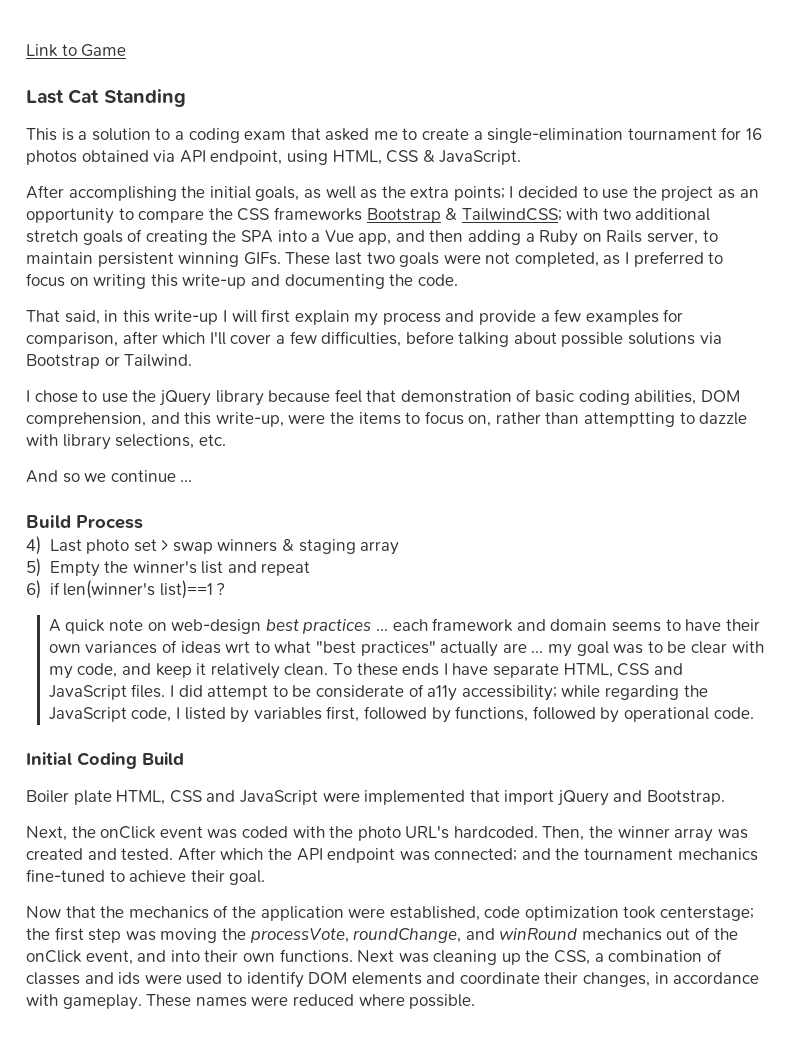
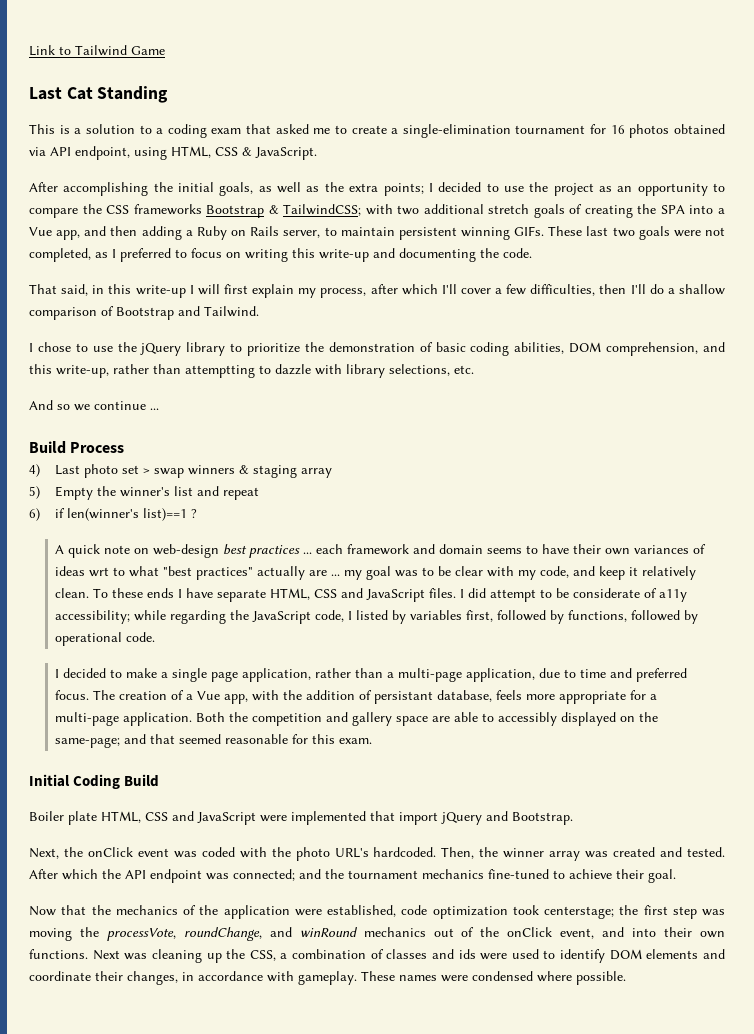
(77, 50) none -> [75,45,127,56] Tailwind
[382,309,684,325] [26,332,118,347] process and provide a few examples for comparison, -> [320,288,367,298] process,
[405,331,722,347] [26,354,120,369] before talking about possible solutions via Bootstrap or -> [599,284,725,295] [29,306,200,320] then I'll do a shallow comparison of Bootstrap and
[268,389,397,403] because feel that -> [230,342,324,356] to prioritize the
[288,411,492,427] were the items to focus on, -> (109, 371) none
(754, 713) none -> [55,668,688,682] [55,690,658,704] [55,712,659,726] [55,734,373,748] // I decided to make a single page application, rather than a multi-page application, due to time and preferred focus. The creation of a Vue app, with the addition of persistant database, feels more appropriate for a multi-page application. Both the competition and gallery space are able to accessibly displayed on the same-page; and that seemed reasonable for this exam.
[292,994,354,1006] reduced -> [472,971,533,981] condensed

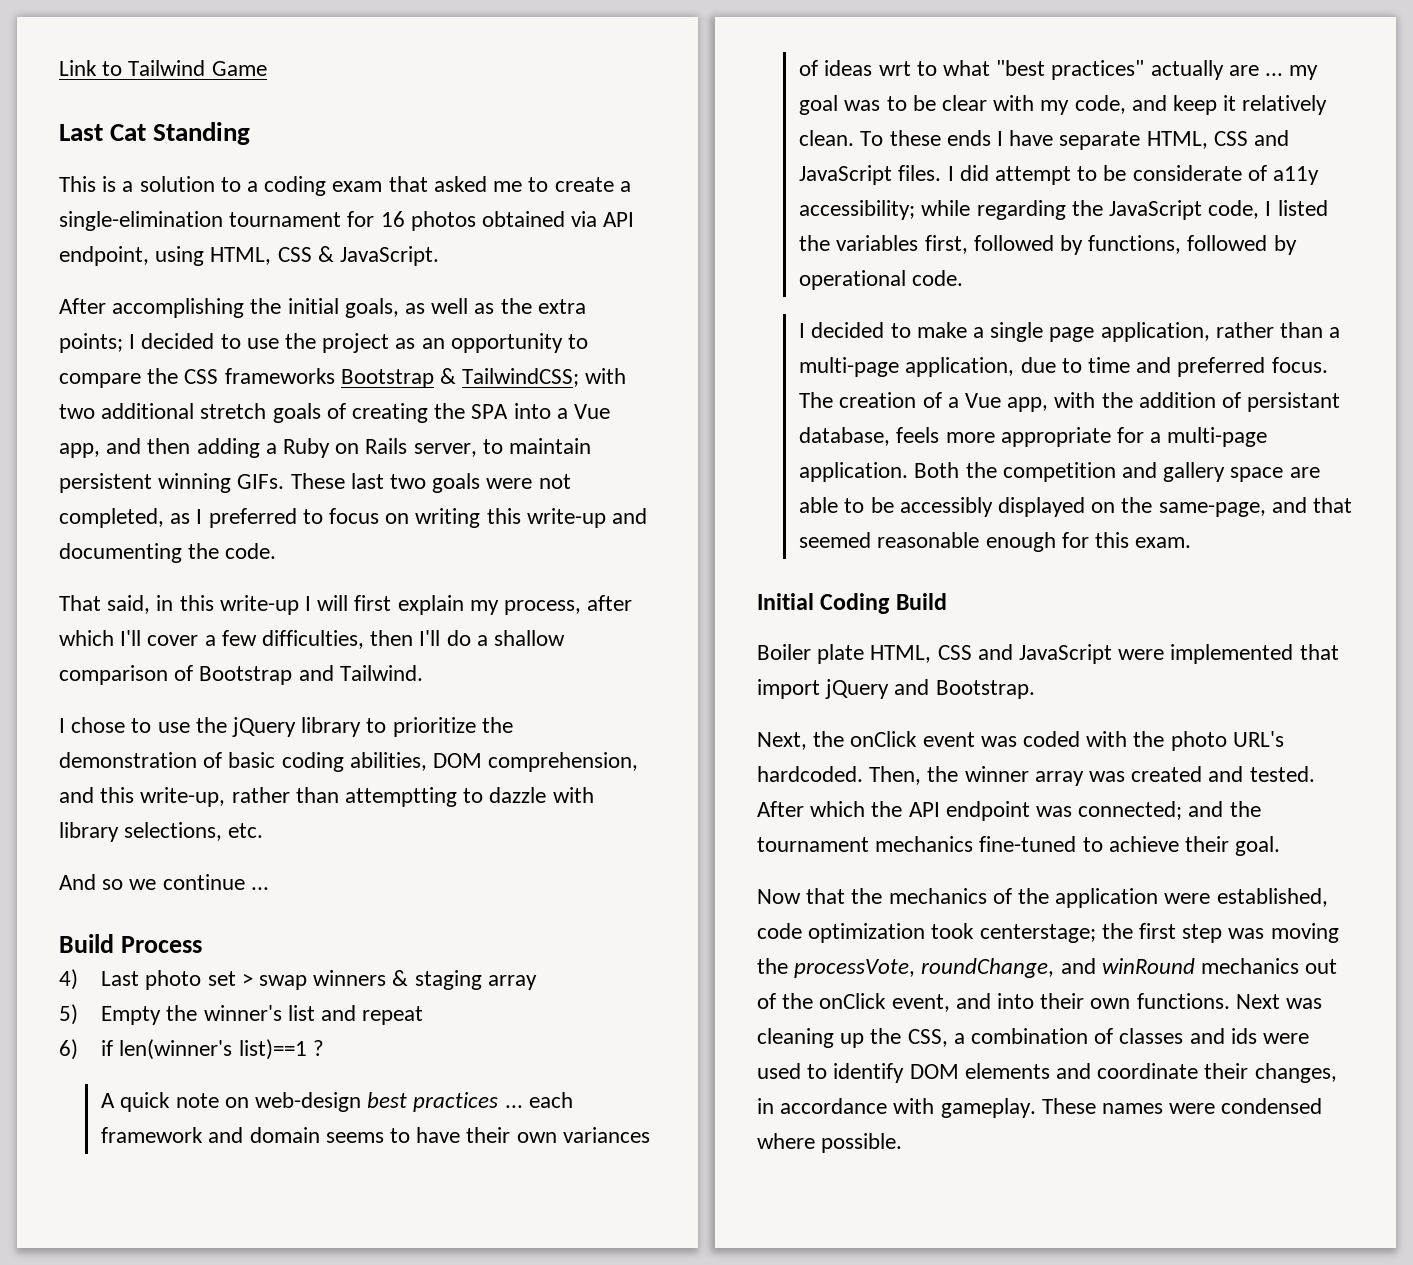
[392,610,407,624] by -> [799,235,831,251] the
(495, 717) none -> [870,497,894,513] be
[55,737,121,748] same-page; -> [1158,502,1266,517] same-page,
(289, 739) none -> [985,532,1056,552] enough

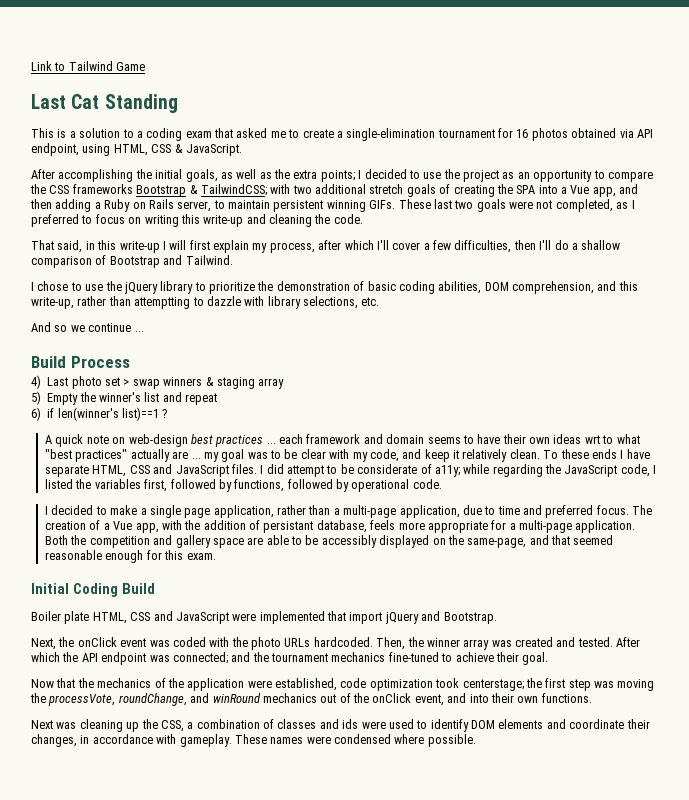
[59,543,182,563] documenting -> [269,214,312,227] cleaning
[562,1127,650,1143] [799,60,819,76] variances of -> (551, 440) none
[1273,166,1320,185] [799,200,916,220] a11y accessibility; -> [434,465,460,477] a11y;
[1232,731,1284,747] URL's -> [284,638,311,647] URLs
(1230, 1001) none -> (592, 698) //

